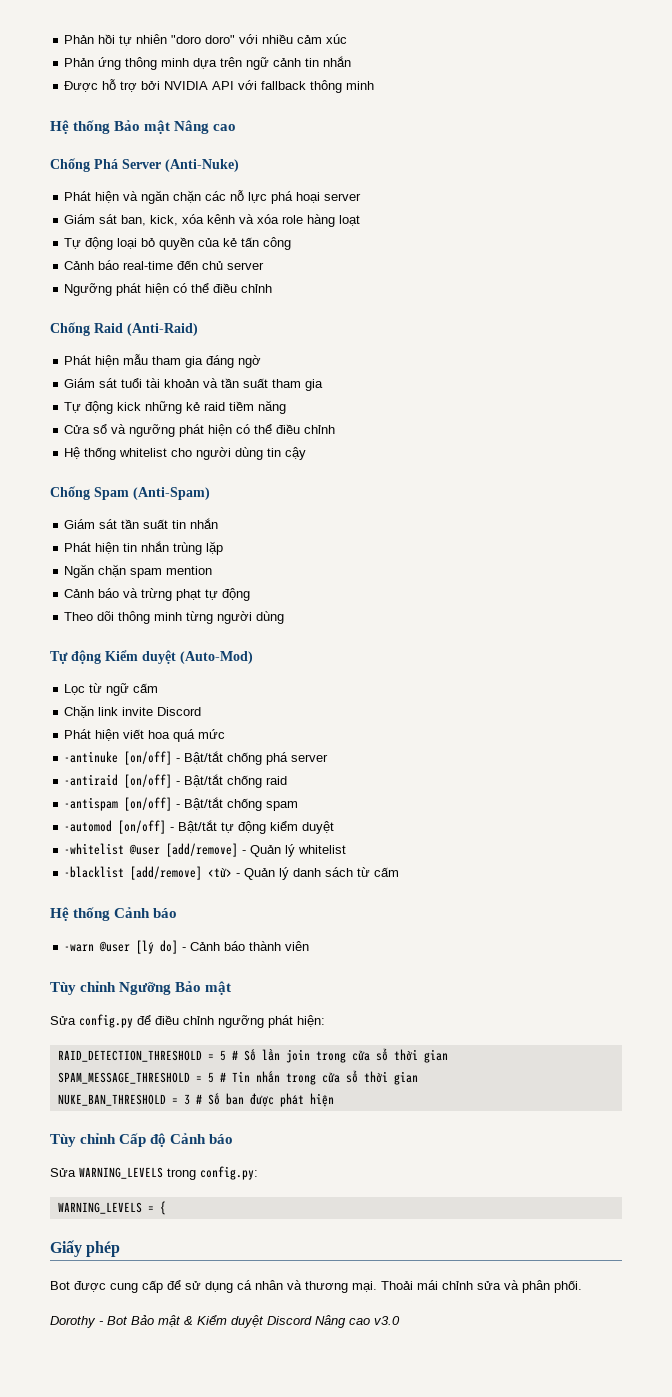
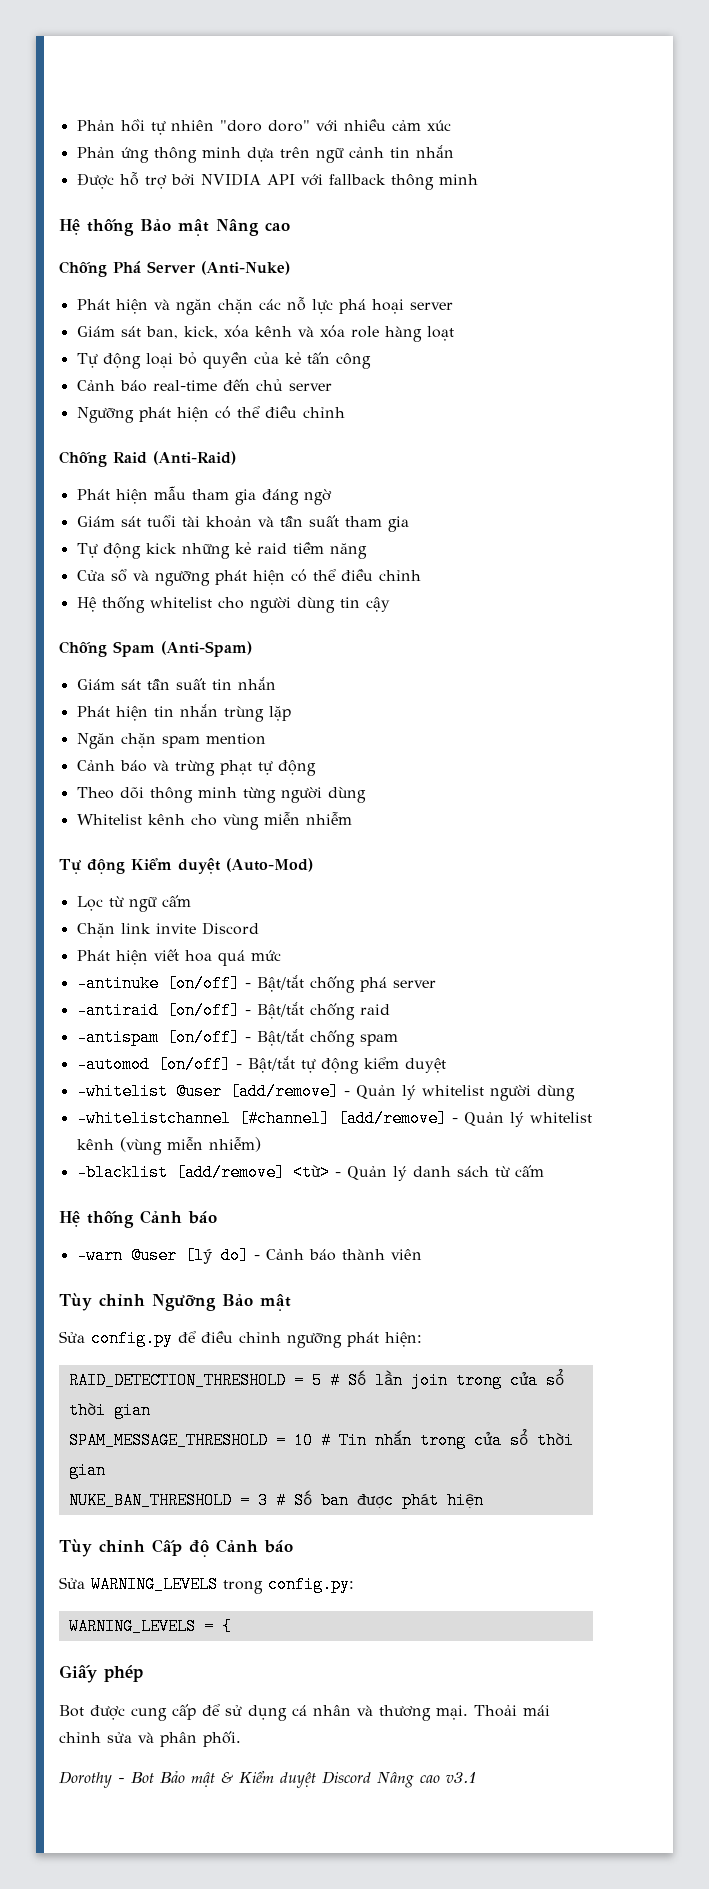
(285, 617) none -> [76,812,352,830] // Whitelist kênh cho vùng miễn nhiễm
(347, 849) none -> [489,1085,575,1101] [76,1110,592,1127] [76,1137,261,1155] người dùng // -whitelistchannel [#channel] [add/remove] - Quản lý whitelist kênh (vùng miễn nhiễm)
[207,1072,214,1083] 5 -> [293,1432,313,1449] 10
[374,1316,400,1325] v3.0 -> [446,1772,477,1783] v3.1

